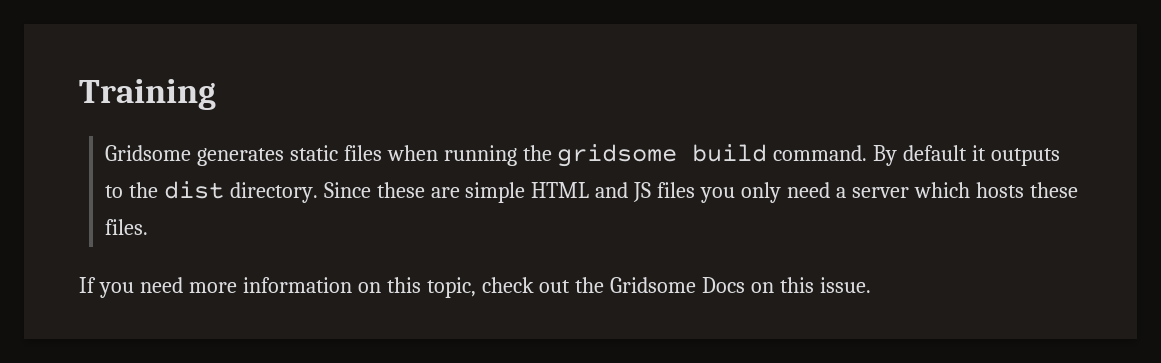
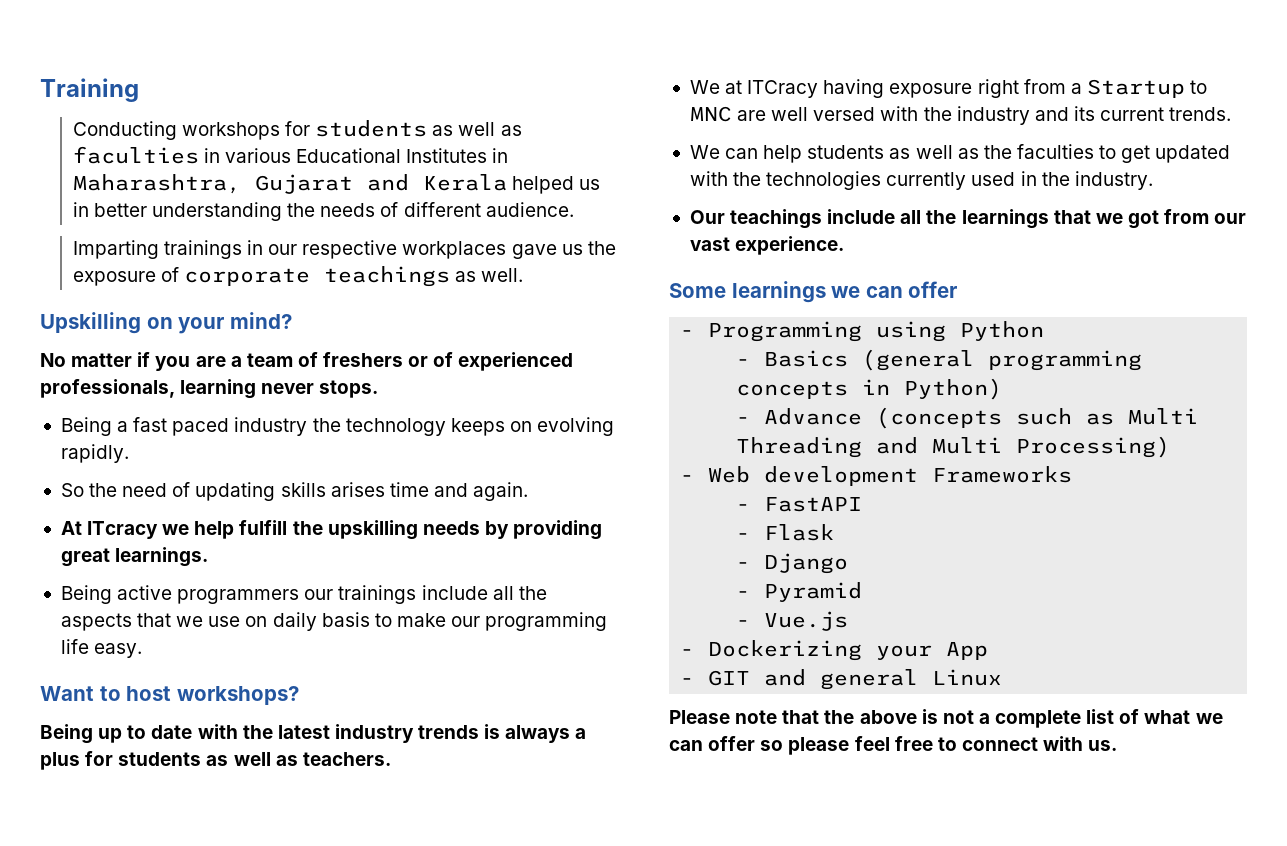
[104,144,1061,167] [104,181,1078,203] [104,219,148,235] [79,277,872,298] Gridsome generates static files when running the gridsome build command. By default it outputs to the dist directory. Since these are simple HTML and JS files you only need a server which hosts these files. // If you need more information on this topic, check out the Gridsome Docs on this issue. -> [72,120,522,140] [72,146,509,164] [72,174,601,194] [72,202,574,221] [72,240,616,259] [72,266,524,287] [40,312,292,334] [40,352,574,371] [40,379,379,399] [60,417,615,436] [60,444,129,463] [60,482,529,501] [60,520,603,540] [60,547,209,567] [60,585,547,604] [60,612,608,631] [60,639,143,658] [40,686,299,705] [40,724,587,744] [40,751,391,770] [689,79,1208,98] [689,106,1232,125] [689,144,1231,163] [689,171,1153,190] [689,209,1247,229] [689,236,845,255] [669,281,958,303] [680,321,1045,342] [736,349,1143,371] [736,378,1003,400] [736,407,1199,429] [736,436,1171,458] [680,466,1073,486] [736,497,863,512] [736,524,835,541] [736,553,849,574] [736,582,863,602] [736,611,849,631] [680,640,989,661] [680,669,1003,690] [669,709,1223,728] [669,736,1118,755] Conducting workshops for students as well as faculties in various Educational Institutes in Maharashtra, Gujarat and Kerala helped us in better understanding the needs of different audience. // Imparting trainings in our respective workplaces gave us the exposure of corporate teachings as well. // Upskilling on your mind? // No matter if you are a team of freshers or of experienced professionals, learning never stops. // Being a fast paced industry the technology keeps on evolving rapidly. // So the need of updating skills arises time and again. // At ITcracy we help fulfill the upskilling needs by providing great learnings. // Being active programmers our trainings include all the aspects that we use on daily basis to make our programming life easy. // Want to host workshops? // Being up to date with the latest industry trends is always a plus for students as well as teachers. // We at ITCracy having exposure right from a Startup to MNC are well versed with the industry and its current trends. // We can help students as well as the faculties to get updated with the technologies currently used in the industry. // Our teachings include all the learnings that we got from our vast experience. // Some learnings we can offer // - Programming using Python // - Basics (general programming concepts in Python) // - Advance (concepts such as Multi Threading and Multi Processing) // - Web development Frameworks // - FastAPI // - Flask // - Django // - Pyramid // - Vue.js // - Dockerizing your App // - GIT and general Linux // Please note that the above is not a complete list of what we can offer so please feel free to connect with us.

